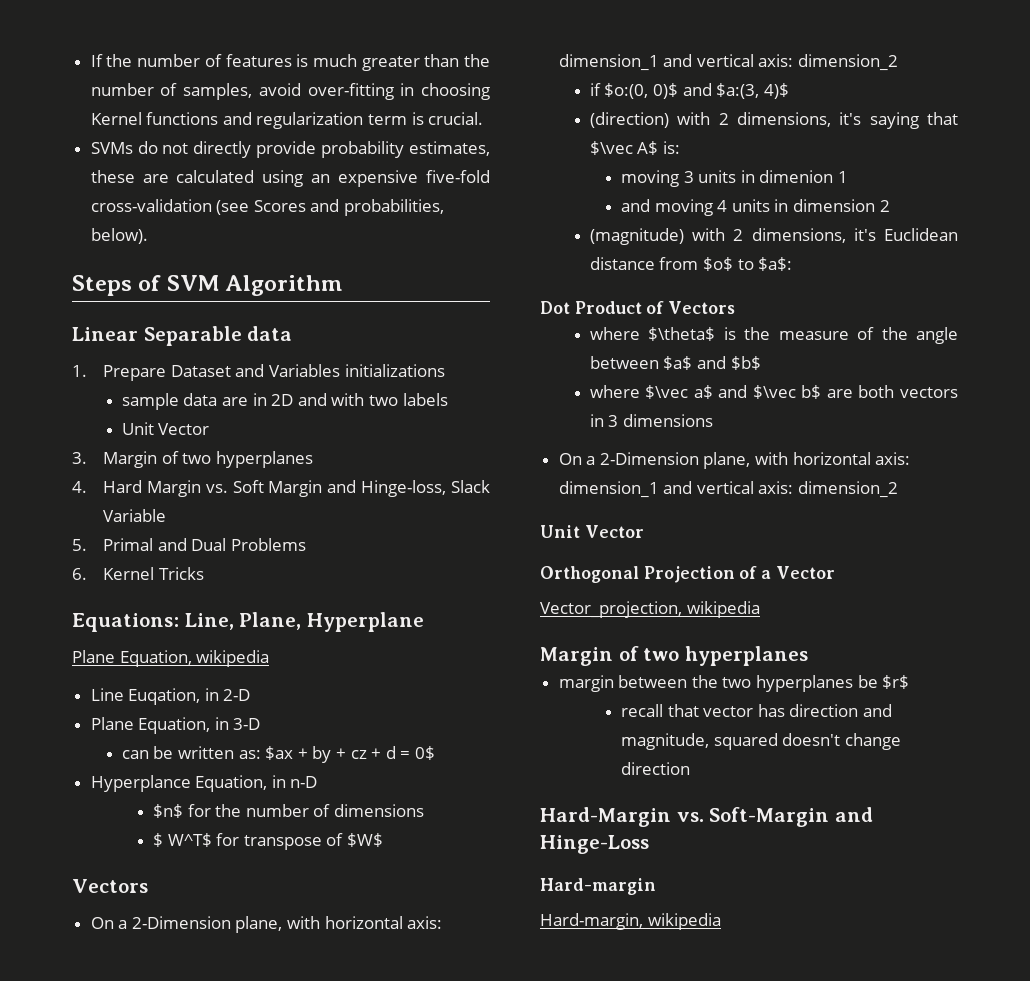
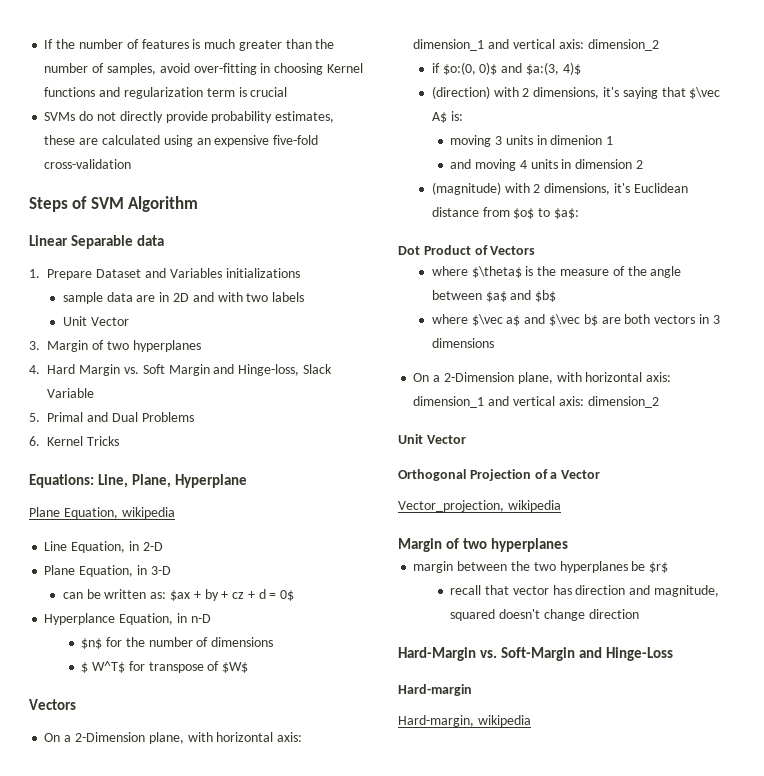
[428,112,484,125] crucial. -> [250,87,288,97] crucial
[216,199,445,216] [90,228,148,244] (see Scores and probabilities, below). -> (132, 164) none
[128,688,201,705] Euqation, -> [71,541,126,553] Equation,

